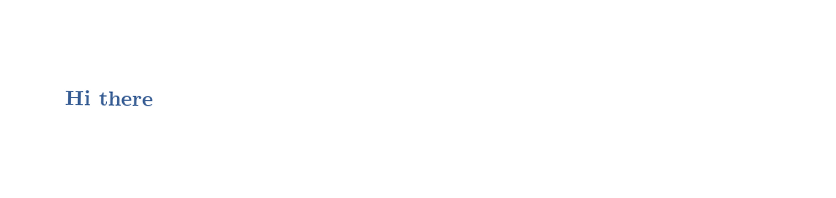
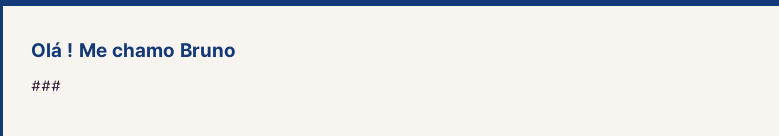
[64,89,154,107] Hi there -> [31,42,237,58] [31,80,61,91] Olá ! Me chamo Bruno // ###

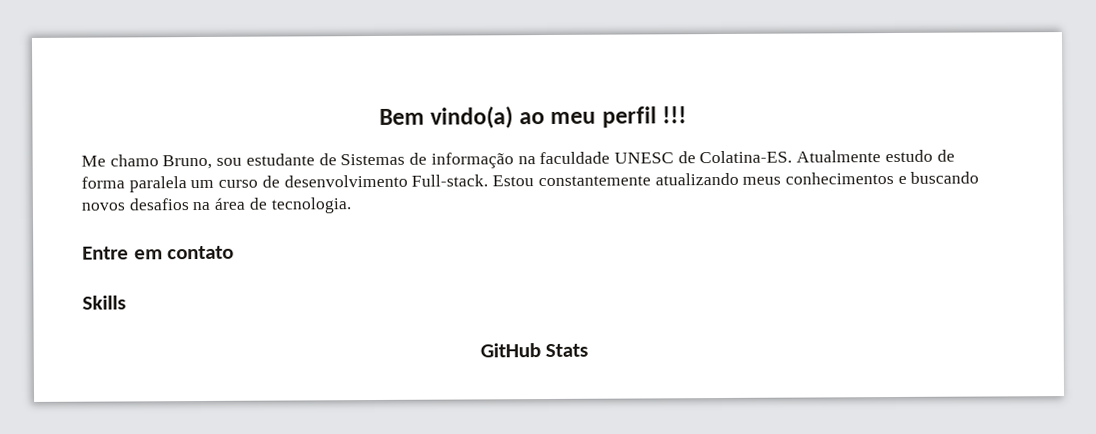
[31,42,237,58] [31,80,61,91] Olá ! Me chamo Bruno // ### -> [379,106,687,129] [81,149,955,170] [81,171,980,193] [81,197,351,214] [82,245,235,260] [82,295,126,310] [479,343,589,358] Bem vindo(a) ao meu perfil !!! // Me chamo Bruno, sou estudante de Sistemas de informação na faculdade UNESC de Colatina-ES. Atualmente estudo de forma paralela um curso de desenvolvimento Full-stack. Estou constantemente atualizando meus conhecimentos e buscando novos desafios na área de tecnologia. // Entre em contato // Skills // GitHub Stats

